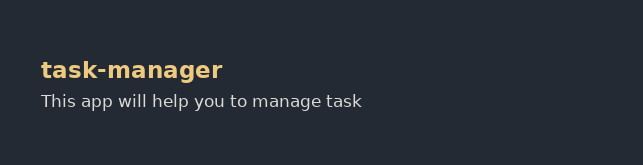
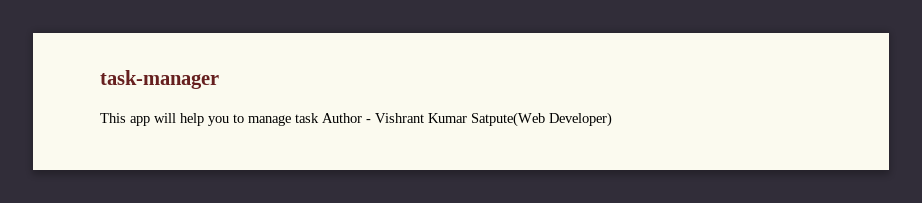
(362, 100) none -> [322,112,612,127] Author - Vishrant Kumar Satpute(Web Developer)

